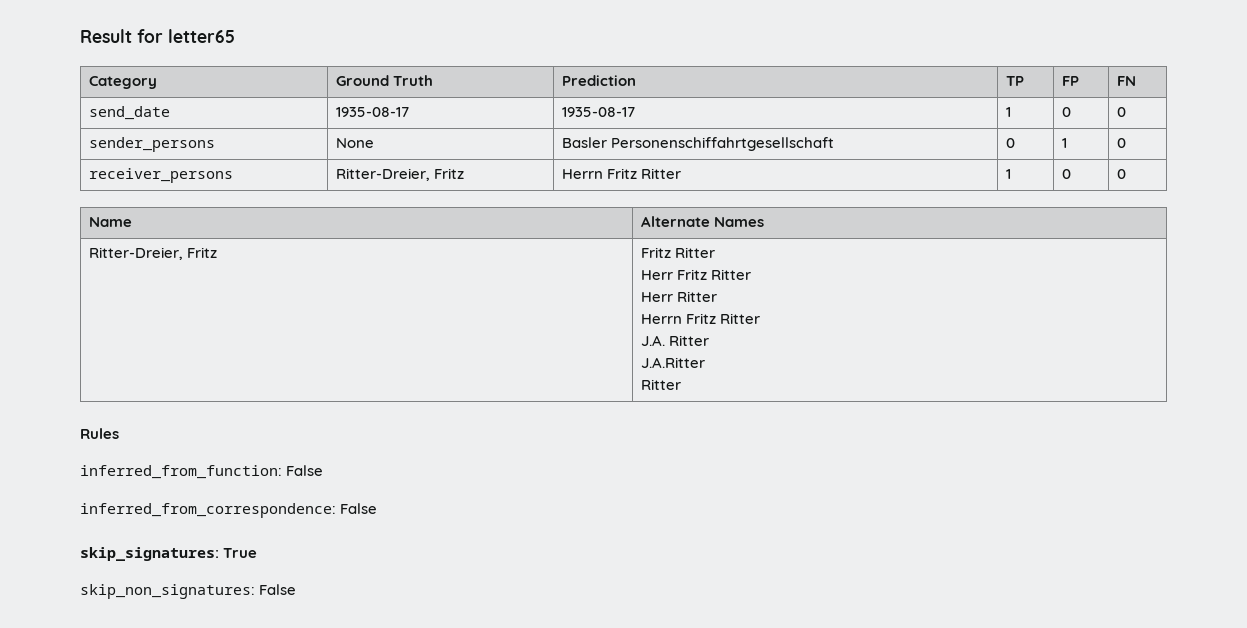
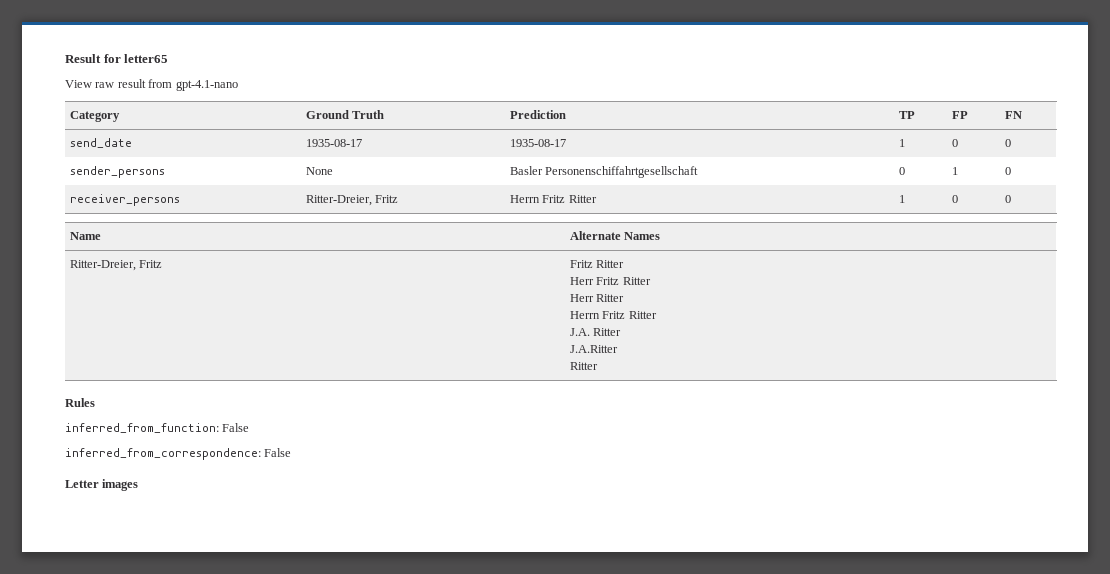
(235, 36) none -> [65,79,238,91] // View raw result from gpt-4.1-nano
[80,547,258,561] [80,584,297,599] skip_signatures: True // skip_non_signatures: False -> [65,479,139,491] Letter images

